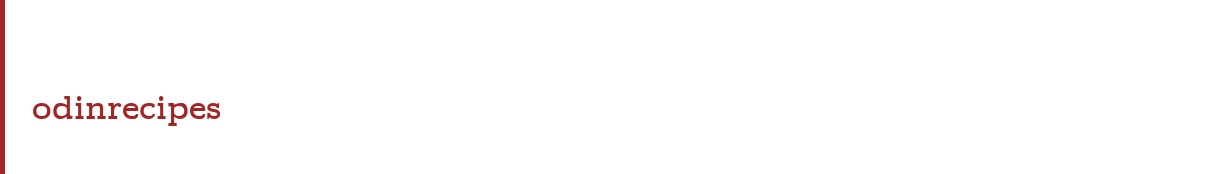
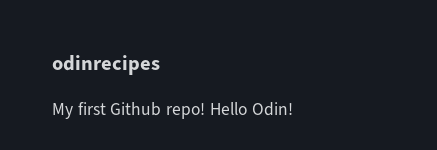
(221, 111) none -> [52,102,293,119] // My first Github repo! Hello Odin!

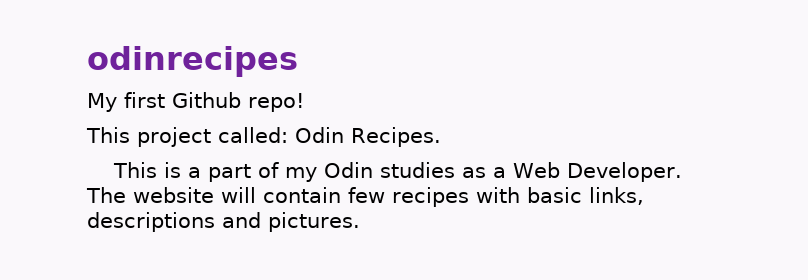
[209,102,293,116] Hello Odin! -> [86,127,441,147] [113,162,683,182] [86,187,644,207] [87,212,360,232] // This project called: Odin Recipes. // This is a part of my Odin studies as a Web Developer. The website will contain few recipes with basic links, descriptions and pictures.

